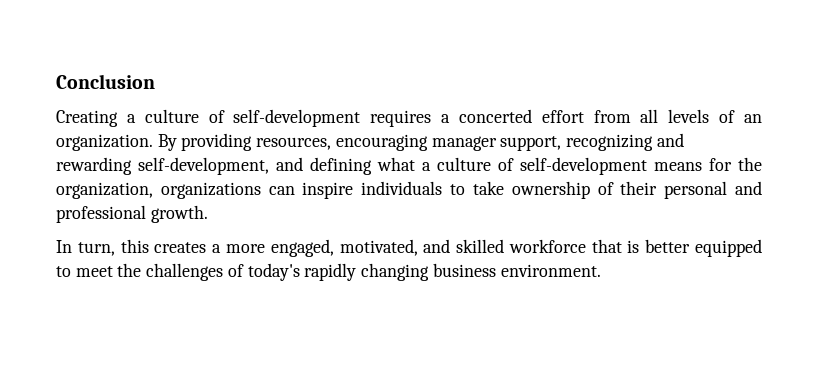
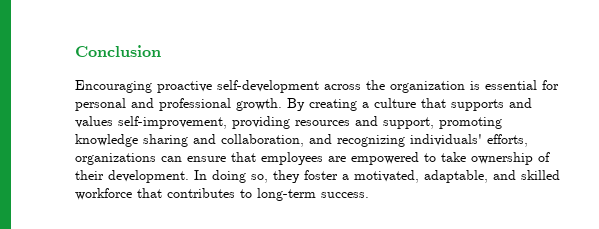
[56,109,762,127] [56,133,684,151] [56,157,762,175] [56,181,443,199] Creating a culture of self-development requires a concerted effort from all levels of an organization. By providing resources, encouraging manager support, recognizing and rewarding self-development, and defining what a culture of self-development means for the organization, organizations can inspire individuals -> [75,80,559,93] [75,98,532,111] [75,116,502,129] [75,134,528,147] [75,152,419,165] Encouraging proactive self-development across the organization is essential for personal and professional growth. By creating a culture that supports and values self-improvement, providing resources and support, promoting knowledge sharing and collaboration, and recognizing individuals' efforts, organizations can ensure that employees are empowered
[664,181,763,199] [56,205,208,223] [56,239,763,257] [56,263,601,281] personal and professional growth. // In turn, this creates a more engaged, motivated, and skilled workforce that is better equipped to meet the challenges of today's rapidly changing business environment. -> [108,170,560,183] [75,188,369,201] development. In doing so, they foster a motivated, adaptable, and skilled workforce that contributes to long-term success.

